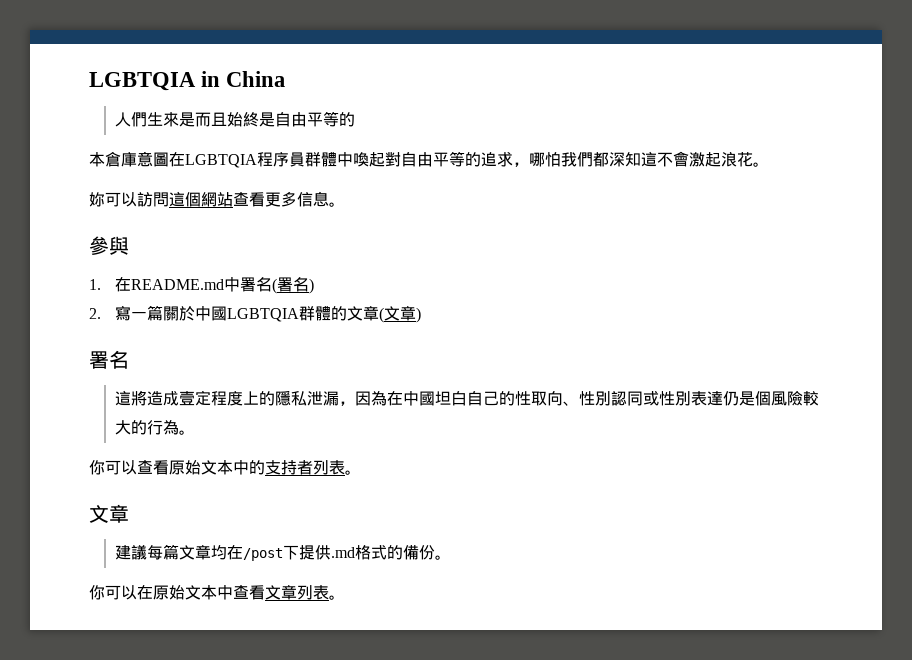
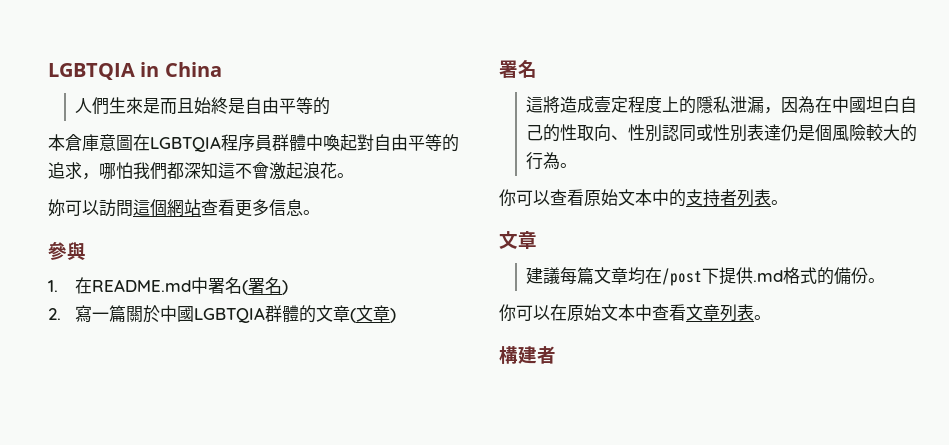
(345, 597) none -> [499,346,556,364] // 構建者

